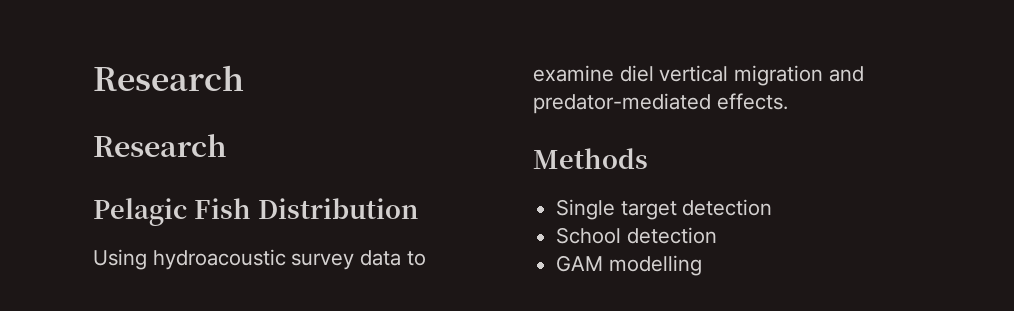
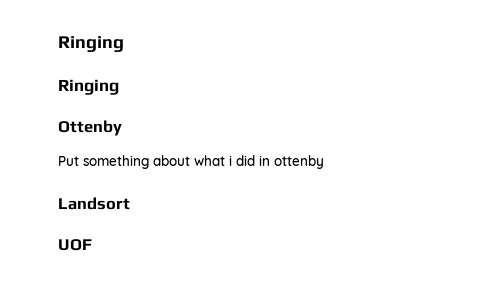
[93,65,244,91] [93,134,227,157] [93,198,418,226] [93,249,426,270] [533,65,864,86] [533,93,788,114] [533,148,648,169] [556,199,773,220] [556,227,717,244] [556,255,702,276] Research // Research // Pelagic Fish Distribution // Using hydroacoustic survey data to examine diel vertical migration and predator-mediated effects. // Methods // Single target detection // School detection // GAM modelling -> [58,36,124,52] [58,79,119,95] [58,120,122,136] [58,155,324,169] [58,197,130,210] [58,239,92,251] Ringing // Ringing // Ottenby // Put something about what i did in ottenby // Landsort // UOF

